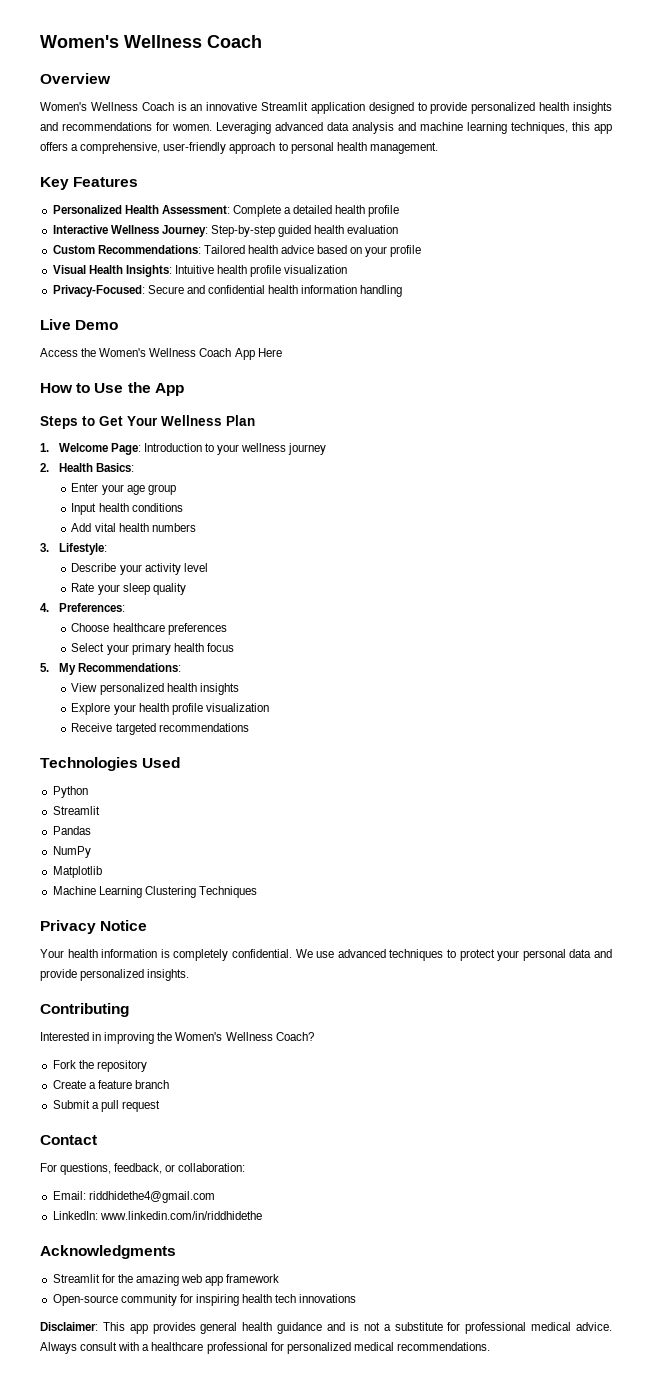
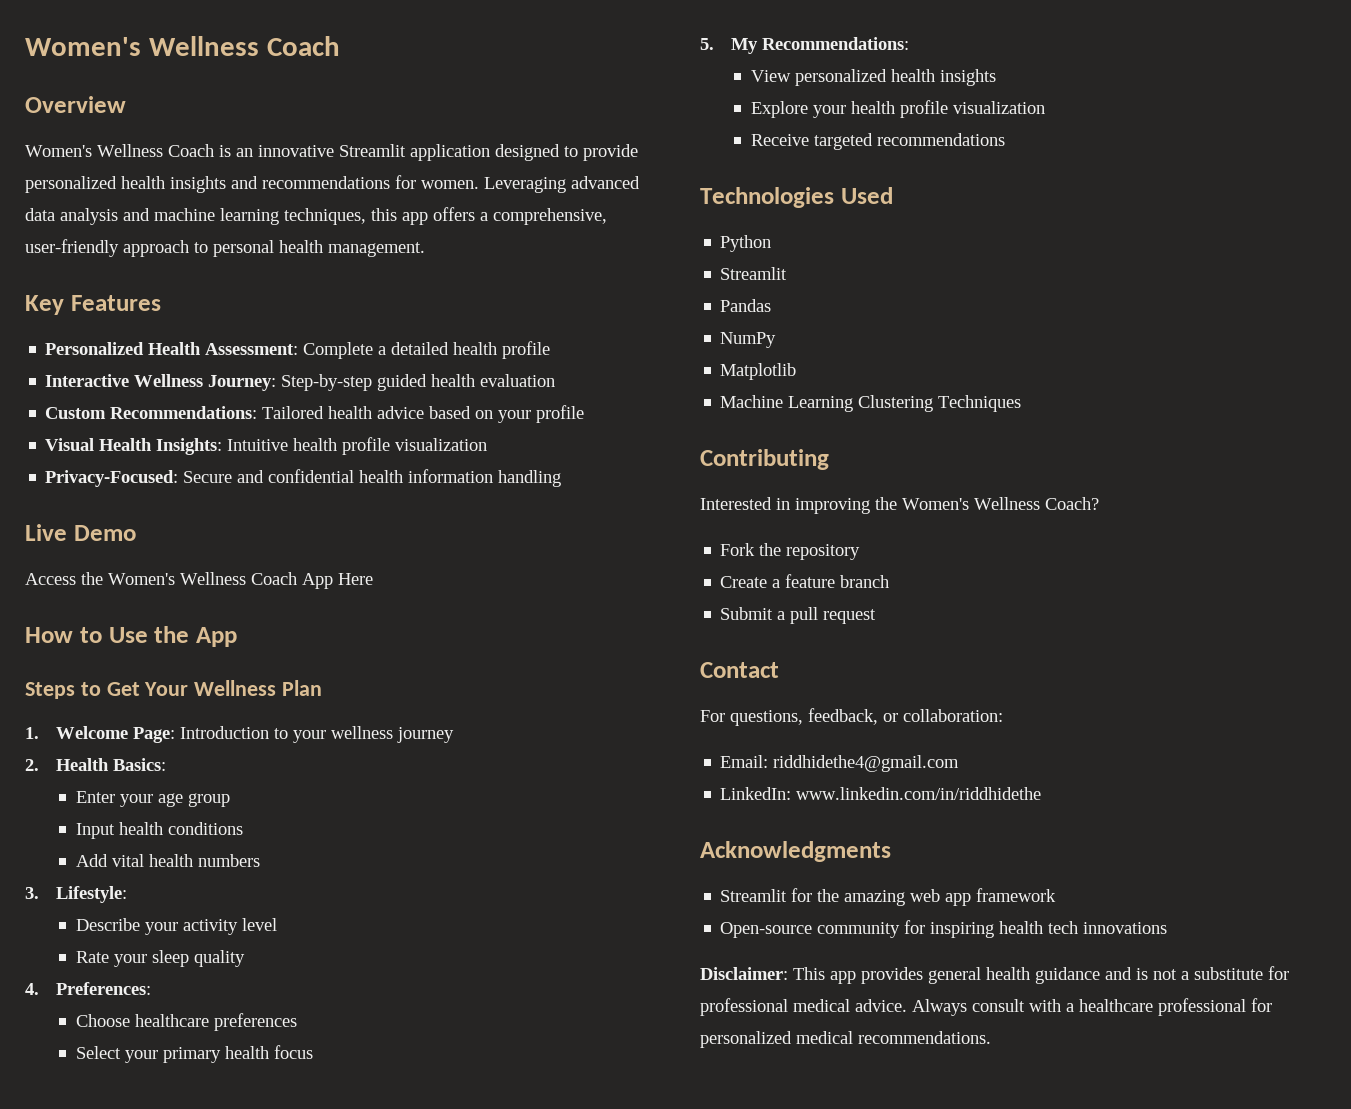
[40,920,148,934] [40,949,613,961] [40,969,190,981] // Privacy Notice // Your health information is completely confidential. We use advanced techniques to protect your personal data and provide personalized insights. -> (1022, 403) none

